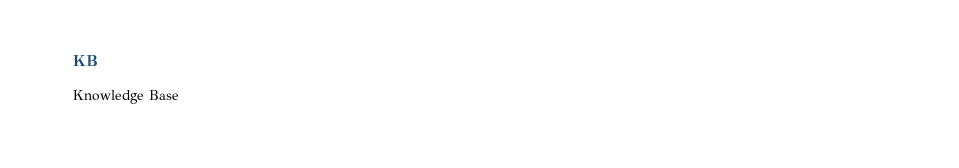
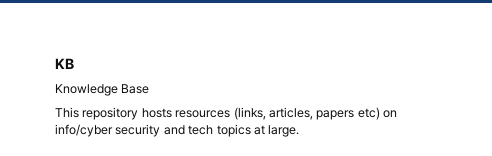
(179, 95) none -> [55,107,397,120] [55,124,300,137] // This repository hosts resources (links, articles, papers etc) on info/cyber security and tech topics at large.

